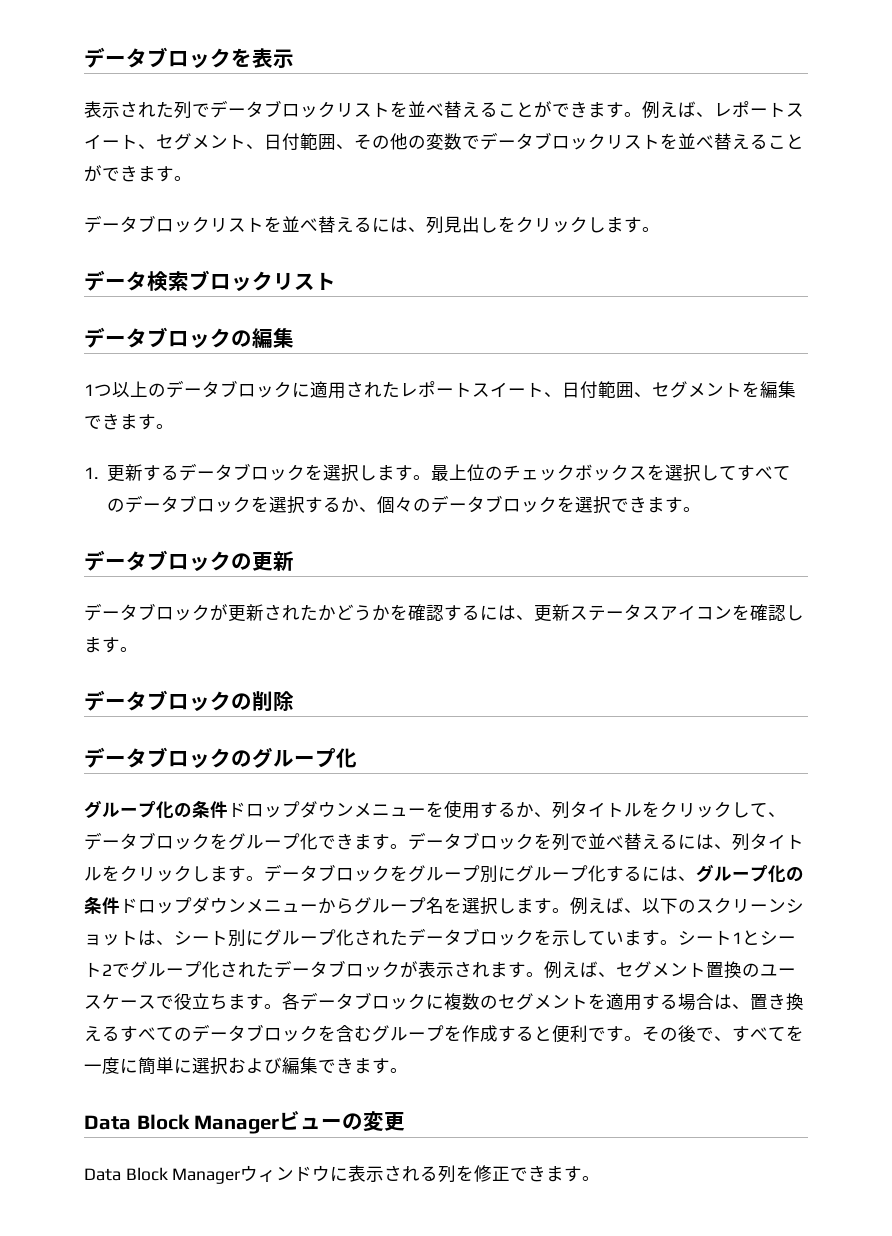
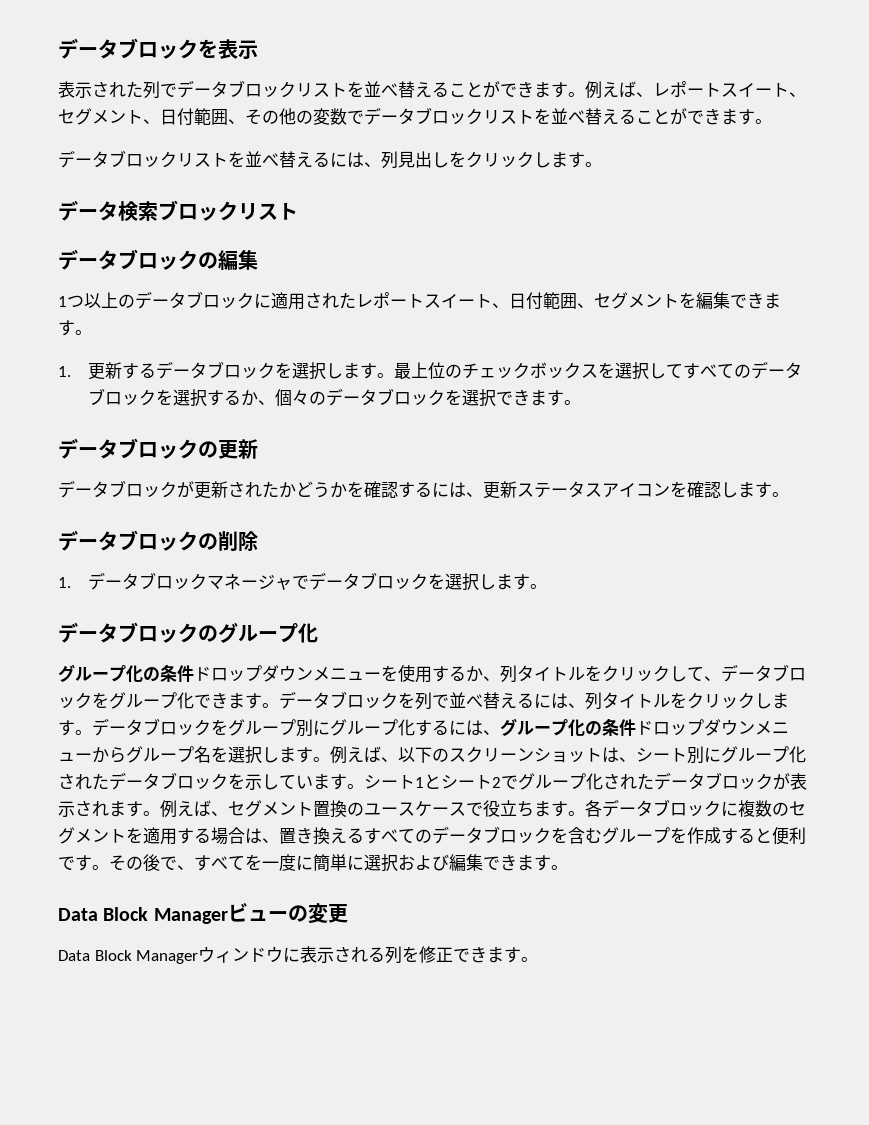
(294, 701) none -> [58,572,548,591] // 1.データブロックマネージャでデータブロックを選択します。

